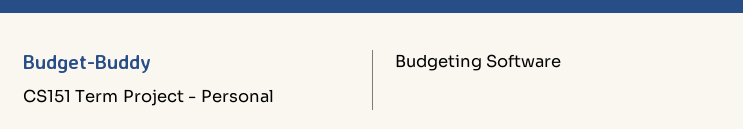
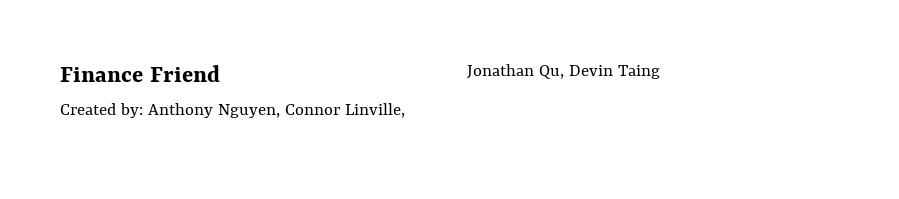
[23,55,151,73] [23,89,274,106] [395,54,562,71] Budget-Buddy // CS151 Term Project - Personal Budgeting Software -> [60,65,221,82] [60,103,405,118] [467,64,660,79] Finance Friend // Created by: Anthony Nguyen, Connor Linville, Jonathan Qu, Devin Taing

